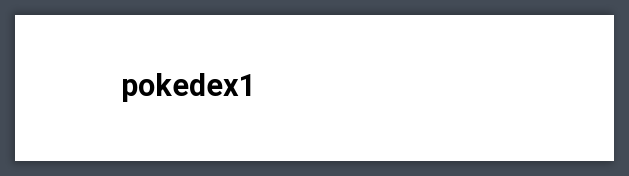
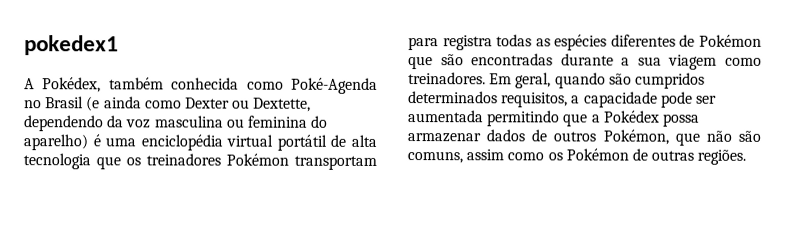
(257, 87) none -> [24,77,378,94] [24,96,312,112] [23,115,329,132] [23,134,377,151] [23,153,377,170] [408,34,762,51] [408,53,762,70] [408,72,705,89] [408,91,717,108] [407,110,700,127] [407,129,761,146] [407,148,747,165] // A Pokédex, também conhecida como Poké-Agenda no Brasil (e ainda como Dexter ou Dextette, dependendo da voz masculina ou feminina do aparelho) é uma enciclopédia virtual portátil de alta tecnologia que os treinadores Pokémon transportam para registra todas as espécies diferentes de Pokémon que são encontradas durante a sua viagem como treinadores. Em geral, quando são cumpridos determinados requisitos, a capacidade pode ser aumentada permitindo que a Pokédex possa armazenar dados de outros Pokémon, que não são comuns, assim como os Pokémon de outras regiões.

